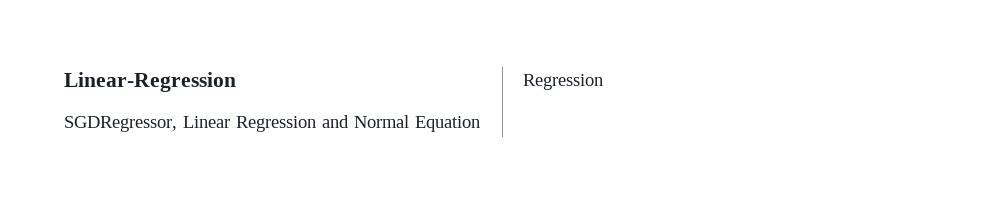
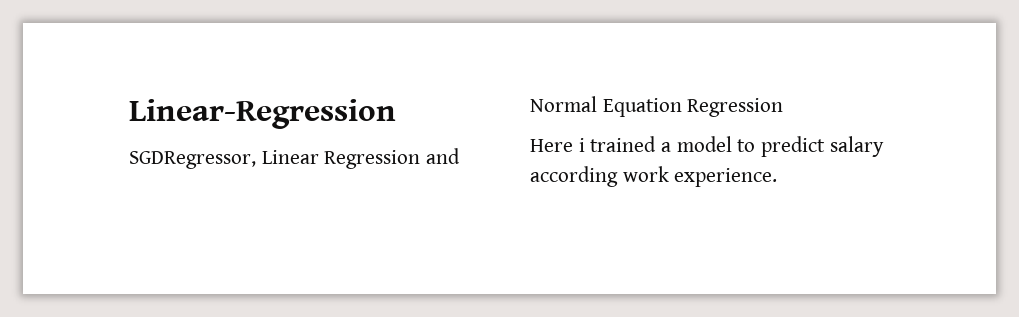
(603, 82) none -> [530,136,884,157] [530,166,778,187] // Here i trained a model to predict salary according work experience.

